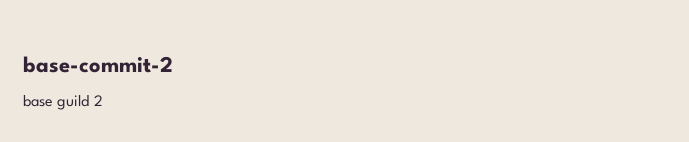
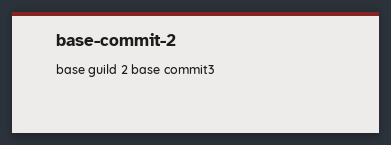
(103, 100) none -> [131,64,215,74] base commit3

